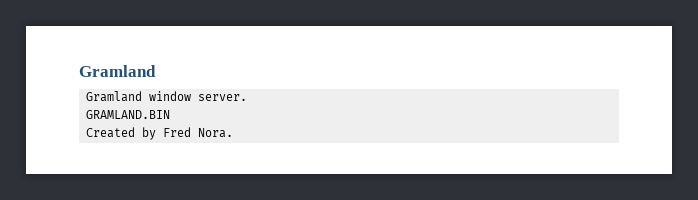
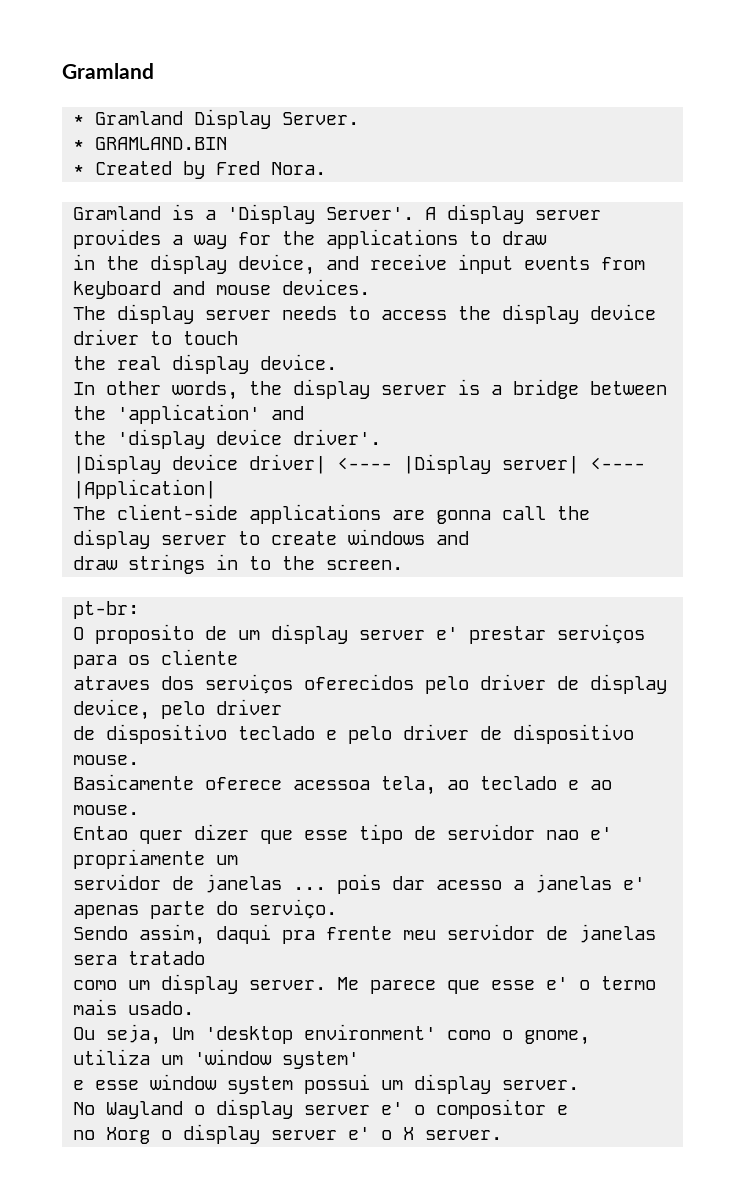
[85,91,247,102] Gramland window server. // -> [73,109,360,129] [73,140,85,150] * Gramland Display Server. // *
(170, 114) none -> [73,165,85,175] *
(233, 133) none -> [73,204,602,224] [73,229,548,249] [73,254,646,275] [73,279,371,299] [73,304,657,324] [73,329,239,345] [73,354,338,374] [73,379,668,400] [73,404,305,424] [73,429,382,449] [73,454,646,474] [73,479,217,499] [73,504,591,524] [73,529,470,549] [73,554,404,574] [73,601,140,619] [73,624,646,644] [73,649,239,669] [73,674,668,694] [73,699,283,720] [73,724,635,744] [73,755,140,765] [73,774,613,795] [73,805,140,815] [73,824,613,844] [73,849,239,869] [73,874,646,894] [73,899,338,919] [73,924,657,945] [73,951,206,965] [73,974,657,994] [73,999,195,1015] [73,1024,591,1045] [73,1049,360,1069] [73,1074,580,1094] [73,1099,569,1119] [73,1124,503,1144] // Gramland is a 'Display Server'. A display server provides a way for the applications to draw // in the display device, and receive input events from keyboard and mouse devices. // The display server needs to access the display device driver to touch // the real display device. // In other words, the display server is a bridge between the 'application' and // the 'display device driver'. // |Display device driver| <---- |Display server| <---- |Application| // The client-side applications are gonna call the display server to create windows and // draw strings in to the screen. // pt-br: // O proposito de um display server e' prestar serviços para os cliente // atraves dos serviços oferecidos pelo driver de display device, pelo driver // de dispositivo teclado e pelo driver de dispositivo mouse. // Basicamente oferece acessoa tela, ao teclado e ao mouse. // Entao quer dizer que esse tipo de servidor nao e' propriamente um // servidor de janelas ... pois dar acesso a janelas e' apenas parte do serviço. // Sendo assim, daqui pra frente meu servidor de janelas sera tratado // como um display server. Me parece que esse e' o termo mais usado. // Ou seja, Um 'desktop environment' como o gnome, utiliza um 'window system' // e esse window system possui um display server. // No Wayland o display server e' o compositor e // no Xorg o display server e' o X server.

